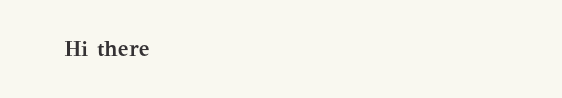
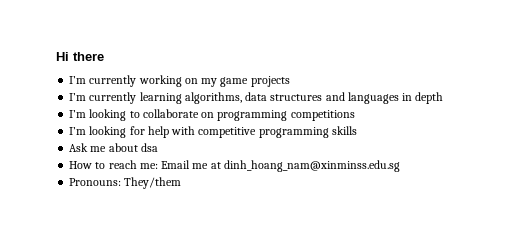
(150, 49) none -> [69,75,290,87] [69,92,444,104] [69,109,355,121] [69,126,357,138] [69,143,158,152] [69,160,400,172] [69,177,182,189] // I’m currently working on my game projects // I’m currently learning algorithms, data structures and languages in depth // I’m looking to collaborate on programming competitions // I’m looking for help with competitive programming skills // Ask me about dsa // How to reach me: Email me at dinh_hoang_nam@xinminss.edu.sg // Pronouns: They/them

